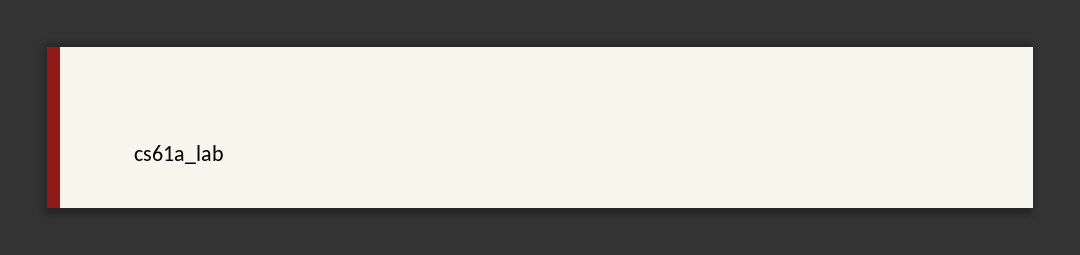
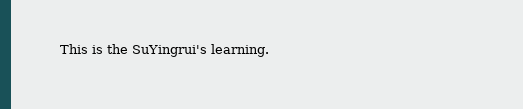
[134,145,224,164] cs61a_lab -> [60,44,269,57] This is the SuYingrui's learning.

